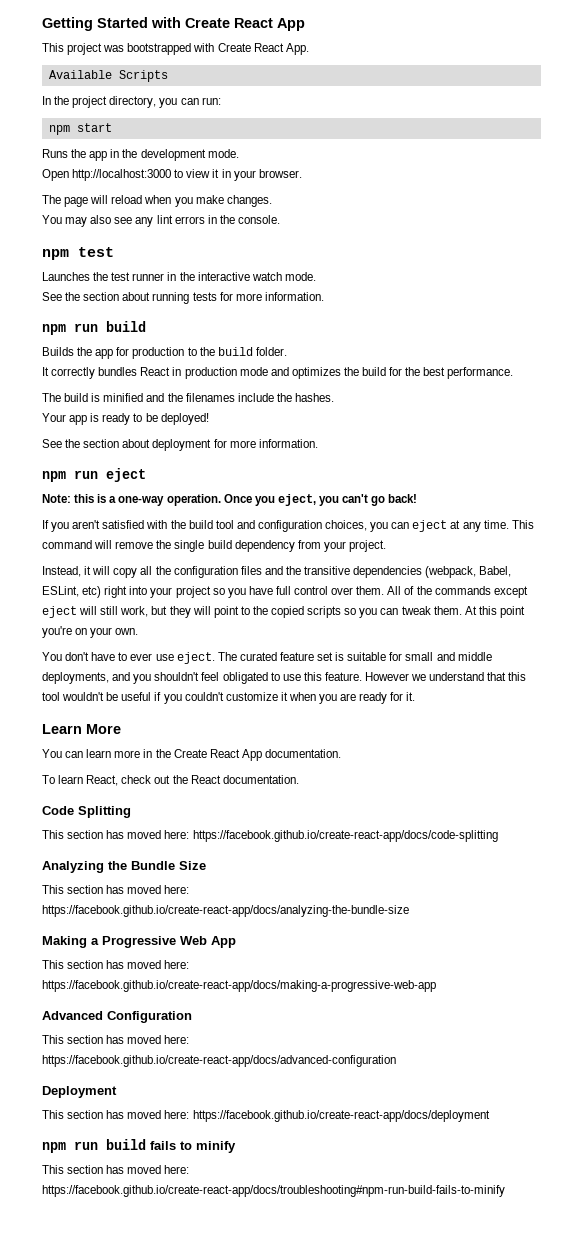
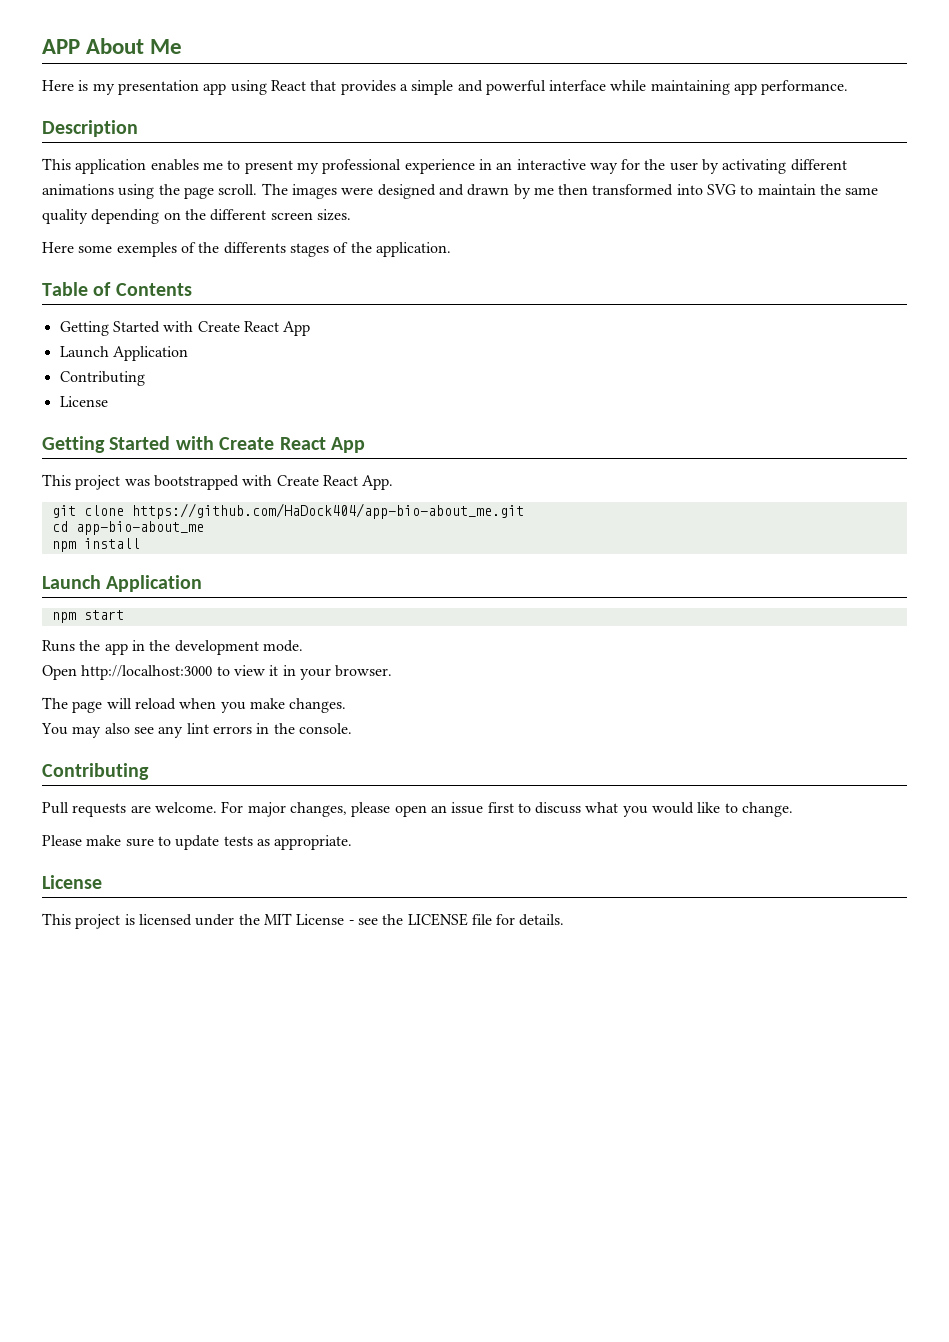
(42, 24) none -> [42,38,183,54] [42,80,849,95] [42,120,138,137] [42,158,847,174] [42,183,879,199] [42,209,351,224] [42,242,451,257] [42,282,192,296] [59,321,311,336] [59,346,188,361] [59,371,145,386] [59,396,108,407] APP About Me // Here is my presentation app using React that provides a simple and powerful interface while maintaining app performance. // Description // This application enables me to present my professional experience in an interactive way for the user by activating different animations using the page scroll. The images were designed and drawn by me then transformed into SVG to maintain the same quality depending on the different screen sizes. // Here some exemples of the differents stages of the application. // Table of Contents // Getting Started with Create React App // Launch Application // Contributing // License //
[48,70,168,82] [42,96,221,108] Available Scripts // In the project directory, you can run: -> [51,503,524,519] [51,521,204,535] [51,538,140,552] [42,575,203,592] git clone https://github.com/HaDock404/app-bio-about_me.git // cd app-bio-about_me // npm install // Launch Application
[42,247,114,260] [42,272,316,281] [42,292,324,304] [42,321,146,335] [42,347,287,359] [42,367,514,379] [42,393,334,402] [42,413,209,425] [42,439,318,451] [42,468,146,482] [42,494,418,506] [42,520,534,532] [42,540,386,552] [42,566,512,578] [42,586,528,598] [42,606,525,618] [42,626,139,638] [42,652,492,664] [42,672,527,684] [42,692,416,704] [42,724,121,734] [42,749,341,761] [42,775,299,786] [42,806,131,818] [42,830,498,842] [42,861,206,873] [42,885,190,894] [42,905,409,917] [42,936,236,948] [42,960,190,969] [42,980,436,992] [42,1011,192,1023] [42,1035,190,1044] [42,1055,396,1067] [42,1086,117,1098] [42,1110,490,1122] [42,1139,236,1153] [42,1165,190,1174] [42,1185,505,1197] npm test // Launches the test runner in the interactive watch mode. // See the section about running tests for more information. // npm run build // Builds the app for production to the build folder. // It correctly bundles React in production mode and optimizes the build for the best performance. // The build is minified and the filenames include the hashes. // Your app is ready to be deployed! // See the section about deployment for more information. // npm run eject // Note: this is a one-way operation. Once you eject, you can't go back! // If you aren't satisfied with the build tool and configuration choices, you can eject at any time. This command will remove the single build dependency from your project. // Instead, it will copy all the configuration files and the transitive dependencies (webpack, Babel, ESLint, etc) right into your project so you have full control over them. All of the commands except eject will still work, but they will point to the copied scripts so you can tweak them. At this point you're on your own. // You don't have to ever use eject. The curated feature set is suitable for small and middle deployments, and you shouldn't feel obligated to use this feature. However we understand that this tool wouldn't be useful if you couldn't customize it when you are ready for it. // Learn More // You can learn more in the Create React App documentation. // To learn React, check out the React documentation. // Code Splitting // This section has moved here: https://facebook.github.io/create-react-app/docs/code-splitting // Analyzing the Bundle Size // This section has moved here: https://facebook.github.io/create-react-app/docs/analyzing-the-bundle-size // Making a Progressive Web App // This section has moved here: https://facebook.github.io/create-react-app/docs/making-a-progressive-web-app // Advanced Configuration // This section has moved here: https://facebook.github.io/create-react-app/docs/advanced-configuration // Deployment // This section has moved here: https://facebook.github.io/create-react-app/docs/deployment // npm run build fails to minify // This section has moved here: https://facebook.github.io/create-react-app/docs/troubleshooting#npm-run-build-fails-to-minify -> [42,763,149,780] [42,801,794,817] [42,835,353,850] [42,875,102,889] [42,913,565,929] Contributing // Pull requests are welcome. For major changes, please open an issue first to discuss what you would like to change. // Please make sure to update tests as appropriate. // License // This project is licensed under the MIT License - see the LICENSE file for details.

